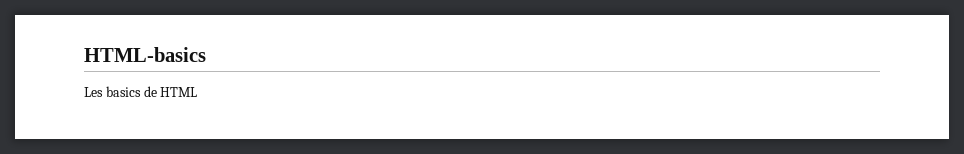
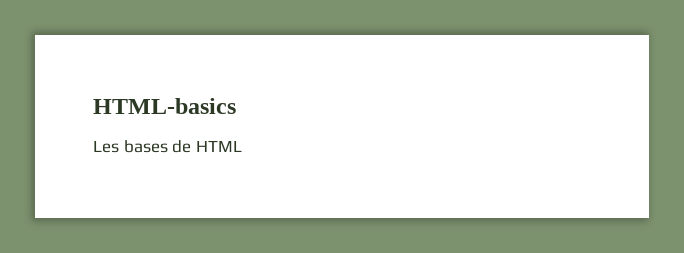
[105,86,141,97] basics -> [123,140,168,153] bases

